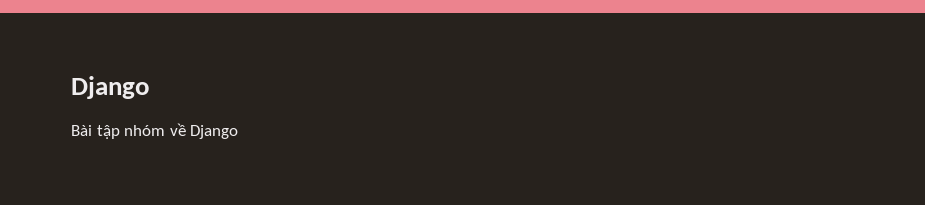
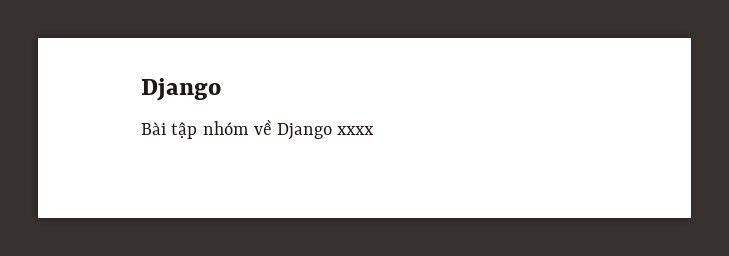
(239, 132) none -> [337,126,375,135] xxxx

